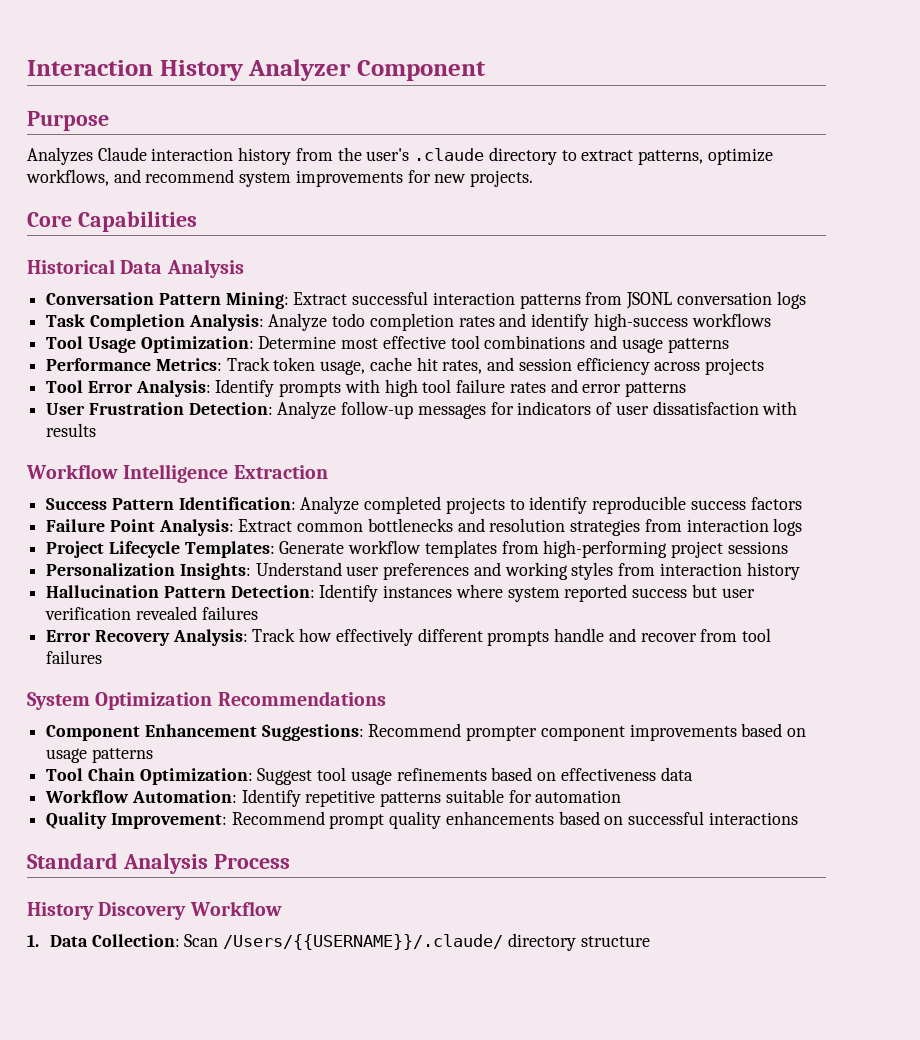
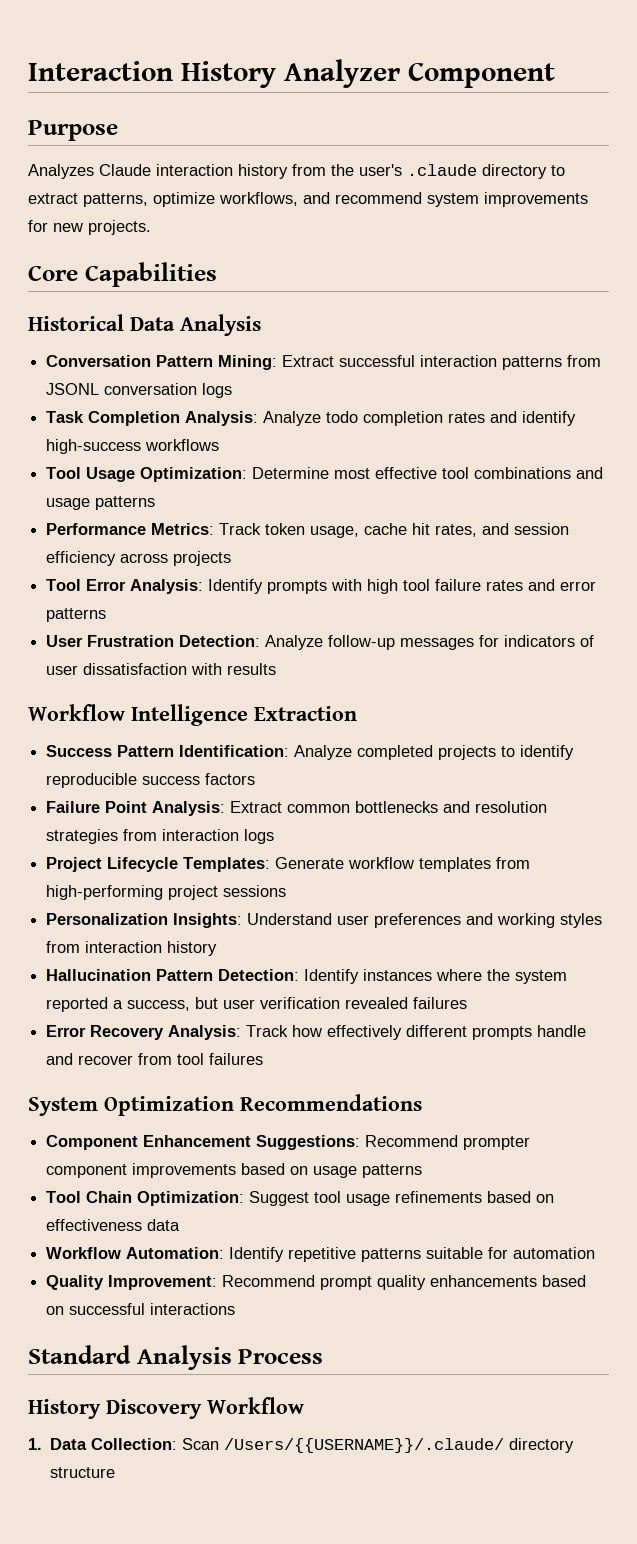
(503, 591) none -> [487,969,511,981] the
[632,588,688,598] success -> [113,1000,191,1011] a success,

